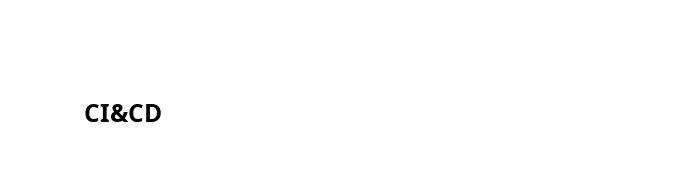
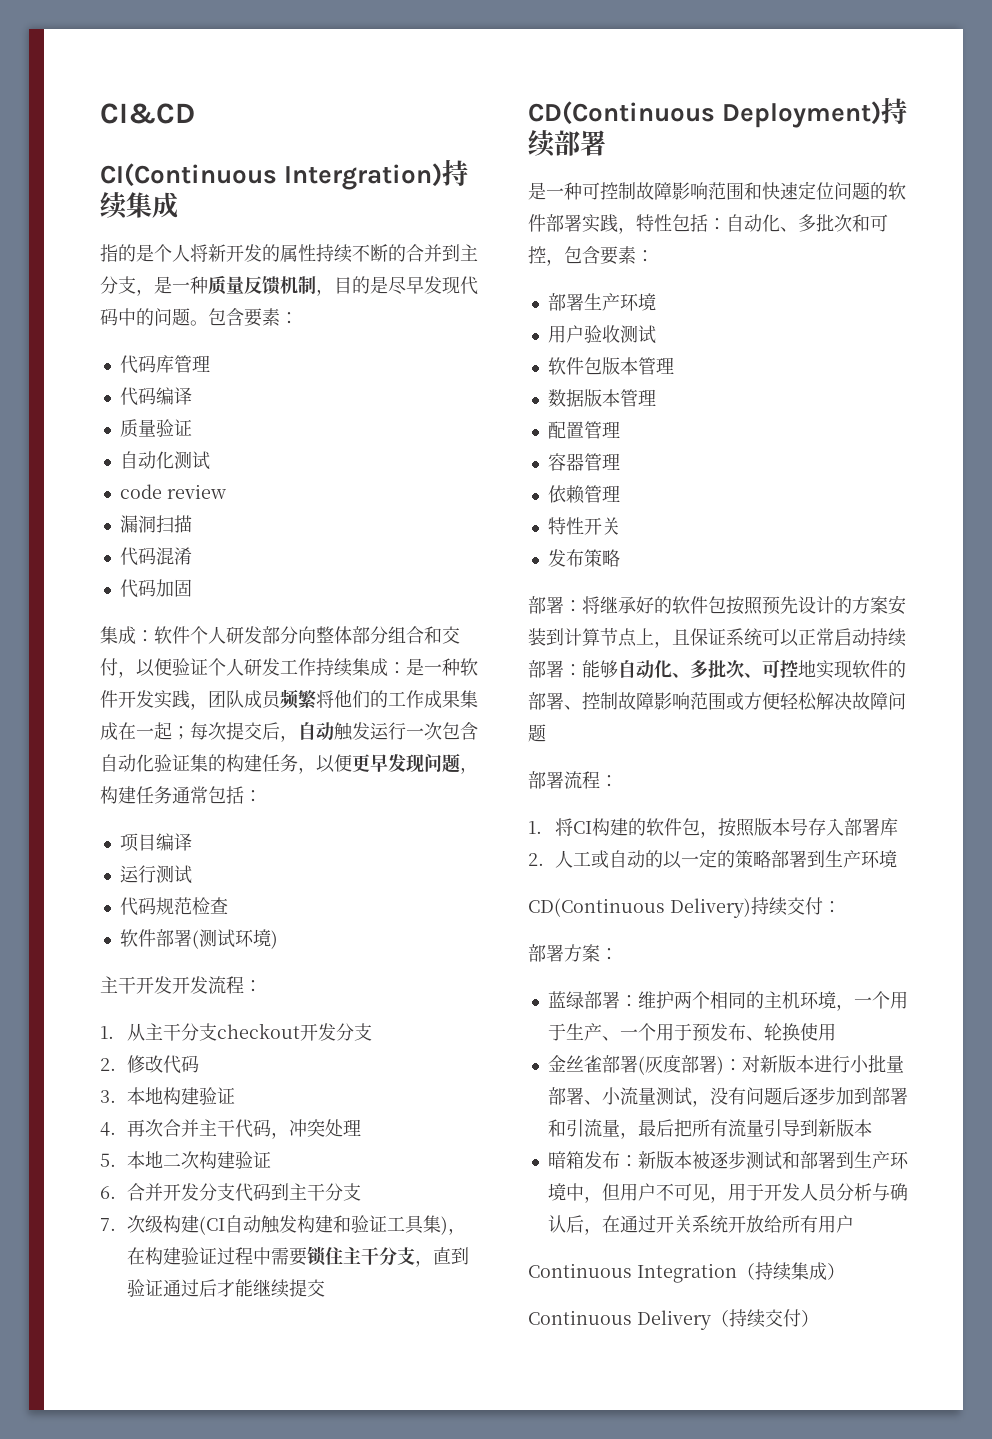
(162, 113) none -> [100,159,469,190] [100,192,178,219] [100,244,478,263] [100,275,478,296] [100,308,298,327] [119,355,210,374] [119,387,192,406] [119,419,192,438] [119,451,210,470] [119,484,226,499] [119,515,192,533] [119,547,192,566] [119,579,192,598] [100,626,460,644] [100,658,478,678] [100,689,478,710] [100,722,478,742] [100,753,478,774] [100,786,262,804] [119,833,192,852] [119,865,192,884] [119,897,228,916] [119,929,278,949] [100,976,262,994] [100,1023,372,1041] [100,1055,199,1074] [100,1087,235,1105] [100,1119,361,1139] [100,1151,271,1169] [100,1183,361,1202] [100,1215,466,1235] [126,1246,469,1267] [126,1279,325,1298] [528,97,908,128] [528,130,606,157] [528,181,906,200] [528,214,888,234] [528,246,654,266] [547,293,656,311] [547,325,656,344] [547,357,674,375] [547,389,656,407] [547,421,620,439] [547,453,620,471] [547,485,620,504] [547,517,620,535] [547,549,620,567] [528,595,906,615] [528,628,906,648] [528,659,906,679] [528,692,906,711] [528,724,546,742] [528,771,618,789] [528,818,898,838] [528,849,897,869] [528,897,841,918] [528,944,618,962] [547,991,908,1011] [547,1023,836,1042] [547,1055,904,1075] [547,1087,908,1107] [547,1119,872,1139] [547,1151,909,1170] [547,1183,908,1203] [547,1215,854,1235] [528,1262,845,1283] [528,1309,819,1330] // CI(Continuous Intergration)持续集成 // 指的是个人将新开发的属性持续不断的合并到主分支，是一种质量反馈机制，目的是尽早发现代码中的问题。包含要素： // 代码库管理 // 代码编译 // 质量验证 // 自动化测试 // code review // 漏洞扫描 // 代码混淆 // 代码加固 // 集成：软件个人研发部分向整体部分组合和交付，以便验证个人研发工作持续集成：是一种软件开发实践，团队成员频繁将他们的工作成果集成在一起；每次提交后，自动触发运行一次包含自动化验证集的构建任务，以便更早发现问题，构建任务通常包括： // 项目编译 // 运行测试 // 代码规范检查 // 软件部署(测试环境) // 主干开发开发流程： // 1.从主干分支checkout开发分支 // 2.修改代码 // 3.本地构建验证 // 4.再次合并主干代码，冲突处理 // 5.本地二次构建验证 // 6.合并开发分支代码到主干分支 // 7.次级构建(CI自动触发构建和验证工具集)，在构建验证过程中需要锁住主干分支，直到验证通过后才能继续提交 // CD(Continuous Deployment)持续部署 // 是一种可控制故障影响范围和快速定位问题的软件部署实践，特性包括：自动化、多批次和可控，包含要素： // 部署生产环境 // 用户验收测试 // 软件包版本管理 // 数据版本管理 // 配置管理 // 容器管理 // 依赖管理 // 特性开关 // 发布策略 // 部署：将继承好的软件包按照预先设计的方案安装到计算节点上，且保证系统可以正常启动持续部署：能够自动化、多批次、可控地实现软件的部署、控制故障影响范围或方便轻松解决故障问题 // 部署流程： // 1.将CI构建的软件包，按照版本号存入部署库 // 2.人工或自动的以一定的策略部署到生产环境 // CD(Continuous Delivery)持续交付： // 部署方案： // 蓝绿部署：维护两个相同的主机环境，一个用于生产、一个用于预发布、轮换使用 // 金丝雀部署(灰度部署)：对新版本进行小批量部署、小流量测试，没有问题后逐步加到部署和引流量，最后把所有流量引导到新版本 // 暗箱发布：新版本被逐步测试和部署到生产环境中，但用户不可见，用于开发人员分析与确认后，在通过开关系统开放给所有用户 // Continuous Integration（持续集成） // Continuous Delivery（持续交付）

